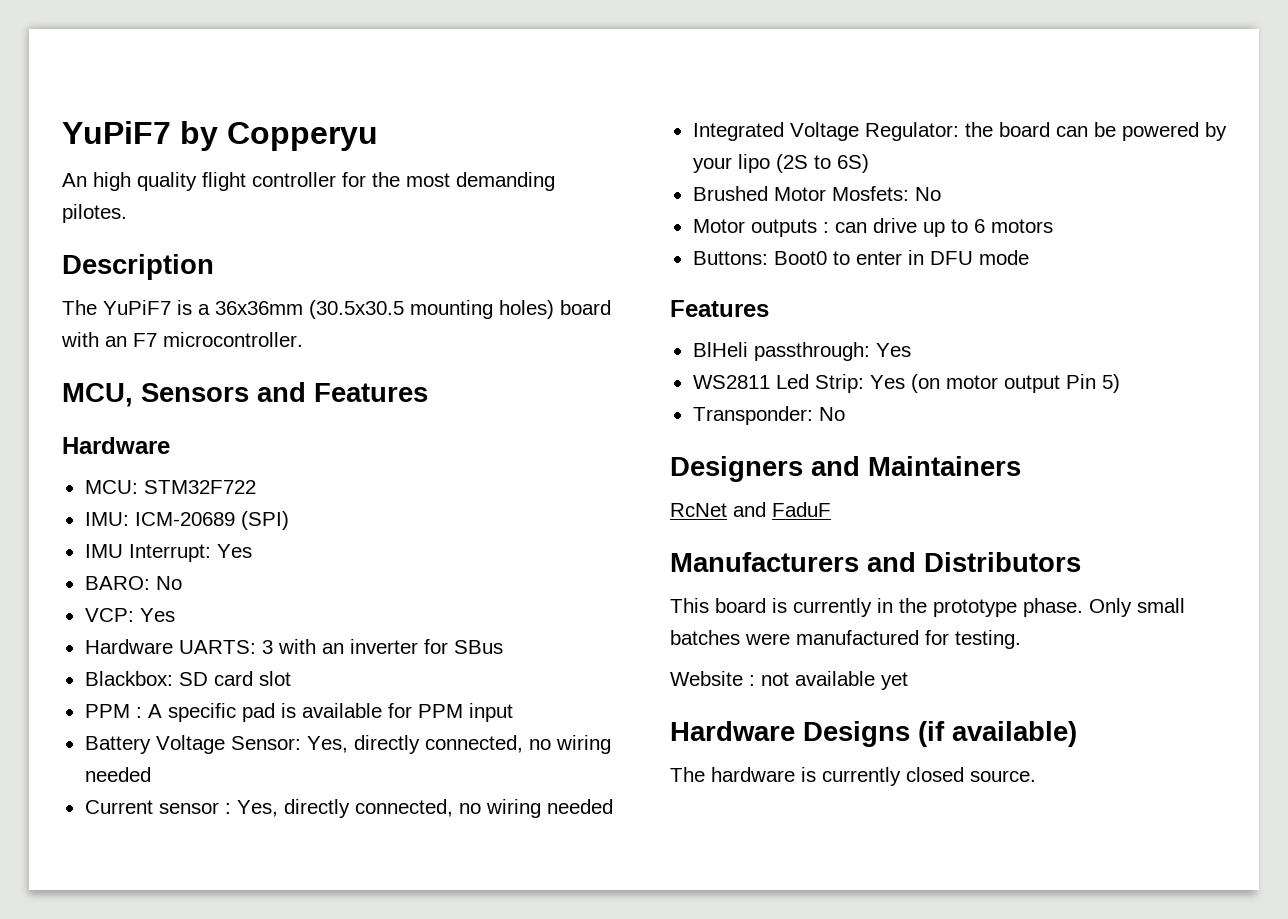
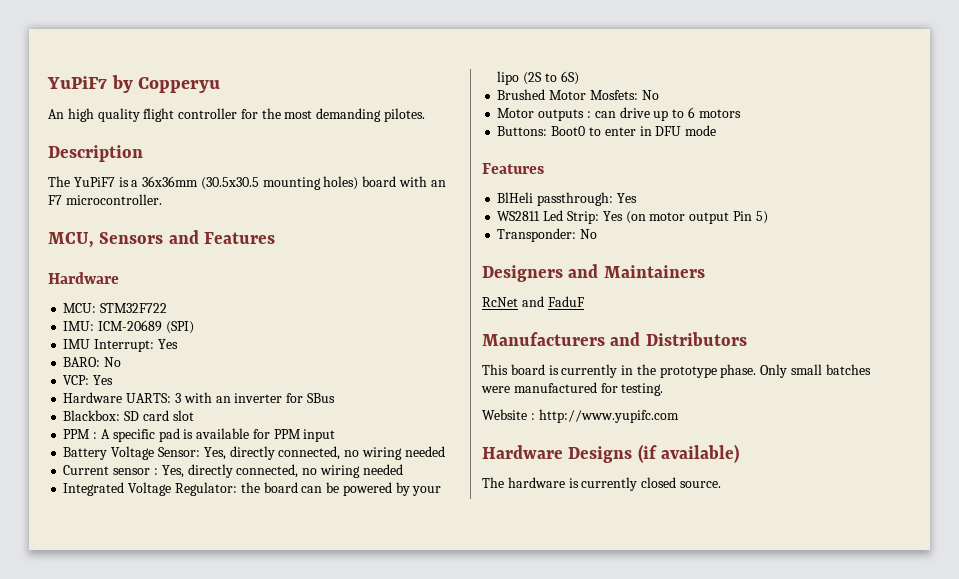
[761,671,908,690] not available yet -> [538,409,679,423] http://www.yupifc.com

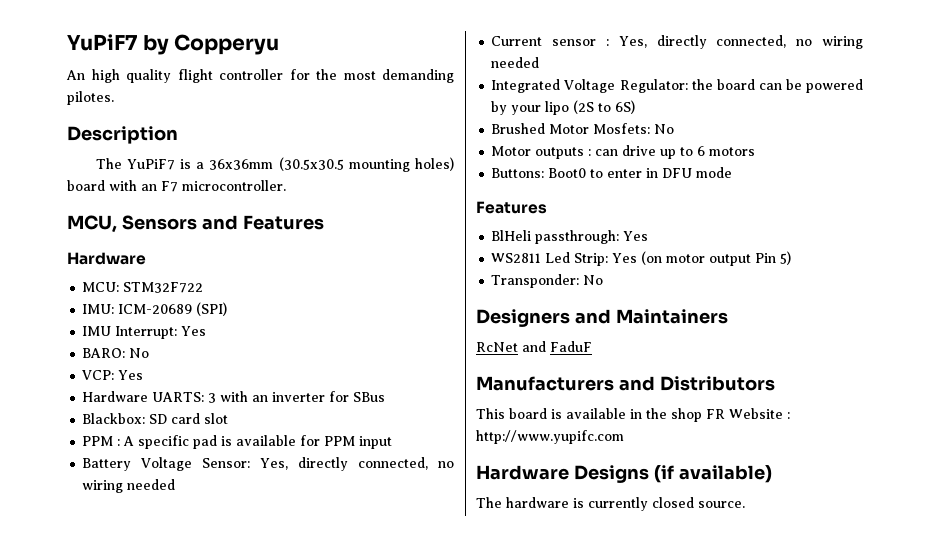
[561,364,618,378] currently -> [566,408,626,419] available
[659,364,871,378] [481,382,664,396] prototype phase. Only small batches were manufactured for testing. // -> [671,408,725,422] shop FR

